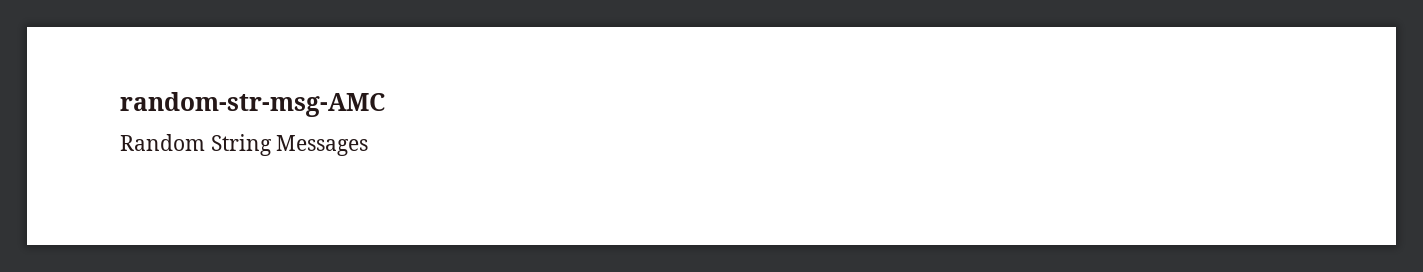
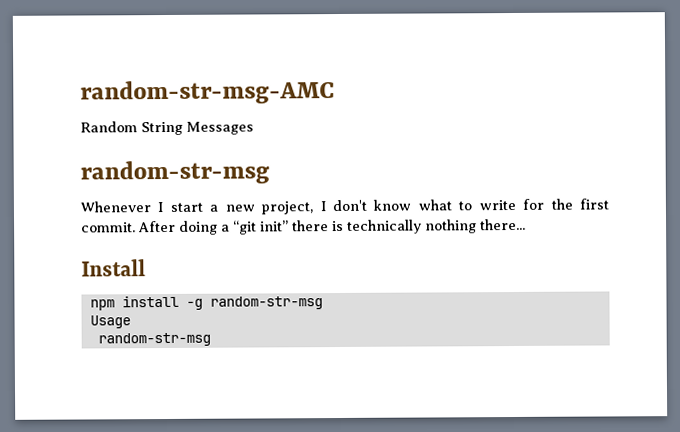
(369, 145) none -> [80,160,270,185] [80,198,609,215] [81,218,526,235] [81,259,146,277] [89,295,323,311] [89,315,131,329] [97,332,211,347] // random-str-msg // Whenever I start a new project, I don't know what to write for the first commit. After doing a “git init” there is technically nothing there... // Install // npm install -g random-str-msg // Usage // random-str-msg

